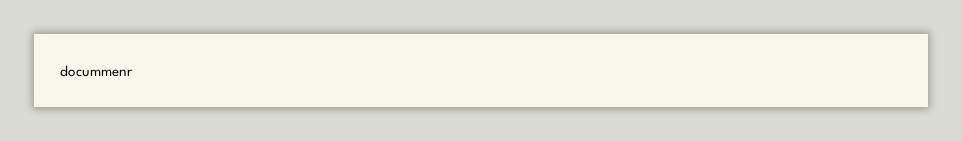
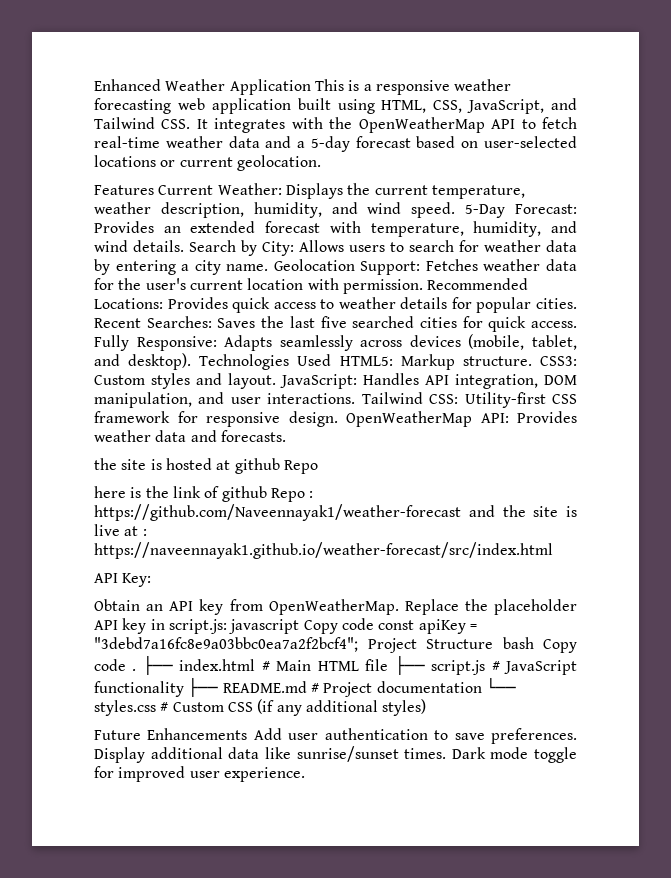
[60,65,133,77] docummenr -> [94,79,512,95] [94,98,577,114] [94,117,577,133] [94,136,577,152] [94,155,321,171] [94,183,525,199] [94,202,577,218] [94,221,577,237] [94,240,577,256] [94,259,577,275] [94,278,529,294] [94,297,577,313] [94,316,577,332] [94,334,577,351] [94,353,577,370] [94,373,577,389] [94,392,577,408] [94,411,577,427] [94,430,286,442] [94,458,318,474] [94,486,314,502] [94,504,577,521] [94,524,147,536] [94,542,553,559] [94,573,152,587] [94,599,577,615] [94,618,477,634] [94,637,577,653] [94,655,577,675] [94,677,516,697] [94,699,427,716] [94,728,577,744] [94,746,577,763] [94,766,305,782] Enhanced Weather Application This is a responsive weather forecasting web application built using HTML, CSS, JavaScript, and Tailwind CSS. It integrates with the OpenWeatherMap API to fetch real-time weather data and a 5-day forecast based on user-selected locations or current geolocation. // Features Current Weather: Displays the current temperature, weather description, humidity, and wind speed. 5-Day Forecast: Provides an extended forecast with temperature, humidity, and wind details. Search by City: Allows users to search for weather data by entering a city name. Geolocation Support: Fetches weather data for the user's current location with permission. Recommended Locations: Provides quick access to weather details for popular cities. Recent Searches: Saves the last five searched cities for quick access. Fully Responsive: Adapts seamlessly across devices (mobile, tablet, and desktop). Technologies Used HTML5: Markup structure. CSS3: Custom styles and layout. JavaScript: Handles API integration, DOM manipulation, and user interactions. Tailwind CSS: Utility-first CSS framework for responsive design. OpenWeatherMap API: Provides weather data and forecasts. // the site is hosted at github Repo // here is the link of github Repo : https://github.com/Naveennayak1/weather-forecast and the site is live at : https://naveennayak1.github.io/weather-forecast/src/index.html // API Key: // Obtain an API key from OpenWeatherMap. Replace the placeholder API key in script.js: javascript Copy code const apiKey = "3debd7a16fc8e9a03bbc0ea7a2f2bcf4"; Project Structure bash Copy code . ├── index.html # Main HTML file ├── script.js # JavaScript functionality ├── README.md # Project documentation └── styles.css # Custom CSS (if any additional styles) // Future Enhancements Add user authentication to save preferences. Display additional data like sunrise/sunset times. Dark mode toggle for improved user experience.

